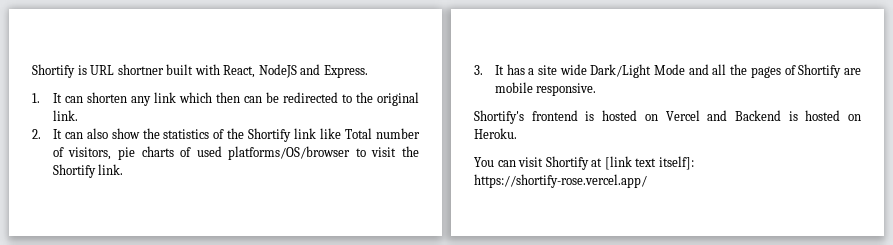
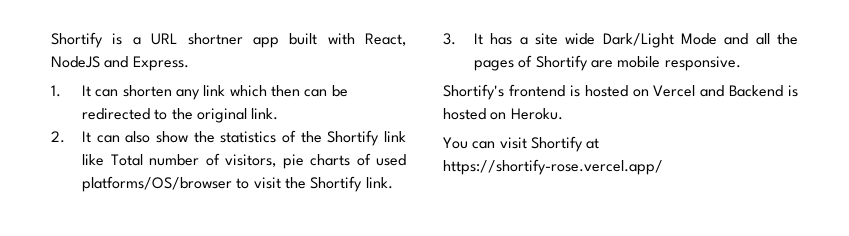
(87, 70) none -> [132,37,141,45] a
(164, 69) none -> [252,37,279,48] app
[604,156,694,170] [link text itself]: -> (600, 143) none

